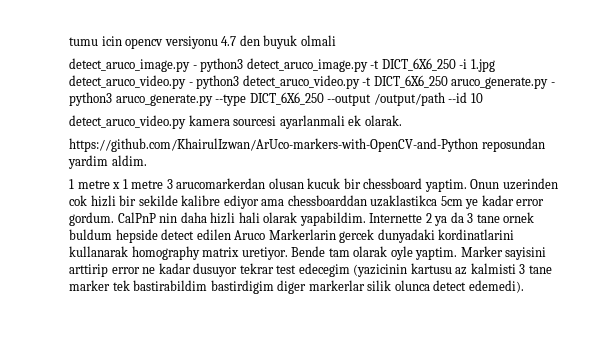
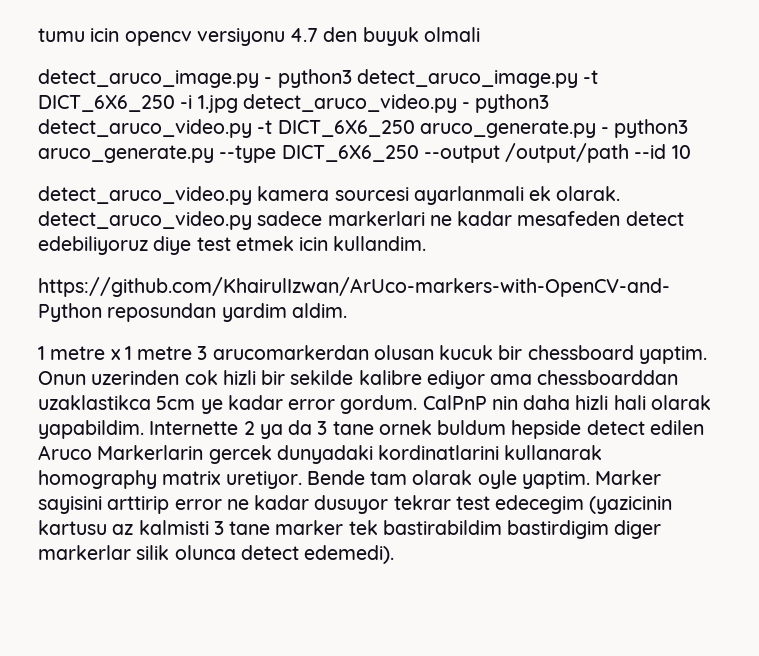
(402, 120) none -> [38,211,684,230] [38,236,427,255] detect_aruco_video.py sadece markerlari ne kadar mesafeden detect edebiliyoruz diye test etmek icin kullandim.

